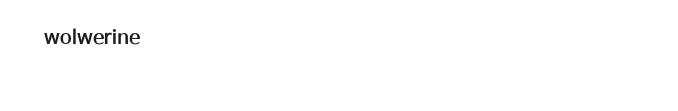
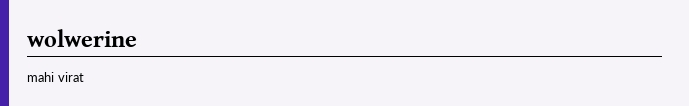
(140, 36) none -> [27,72,84,82] // mahi virat

